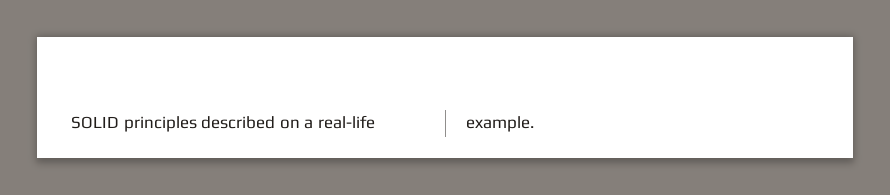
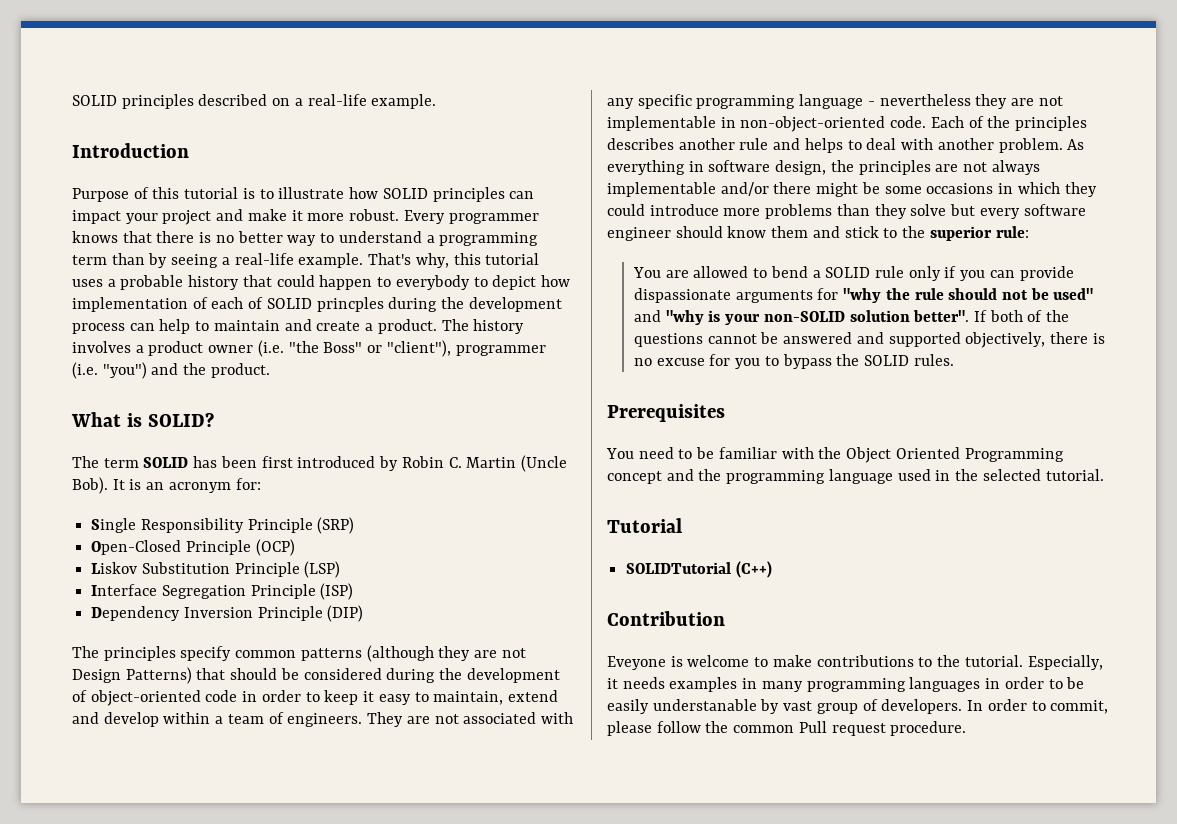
(534, 124) none -> [72,143,189,158] [72,187,535,202] [72,209,539,225] [72,231,539,246] [72,253,540,268] [72,275,570,290] [72,297,562,312] [72,319,525,334] [72,340,546,357] [72,362,270,379] [71,412,214,427] [72,455,567,472] [72,477,261,494] [91,517,355,534] [91,539,295,556] [91,561,341,578] [91,583,354,600] [91,605,364,622] [72,645,526,662] [72,667,560,684] [72,690,558,706] [72,712,573,727] [607,94,1063,109] [607,116,1088,132] [607,138,1085,153] [607,160,1040,175] [607,182,1097,197] [607,204,1086,219] [607,226,1029,241] [632,266,1074,281] [633,288,1094,303] [633,310,1070,325] [633,332,1105,348] [633,354,954,369] [607,404,725,422] [606,447,1064,463] [607,469,1104,484] [607,518,682,533] [626,561,772,578] [607,611,725,626] [607,655,1103,670] [607,677,1085,692] [607,699,1109,714] [607,721,967,736] // Introduction // Purpose of this tutorial is to illustrate how SOLID principles can impact your project and make it more robust. Every programmer knows that there is no better way to understand a programming term than by seeing a real-life example. That's why, this tutorial uses a probable history that could happen to everybody to depict how implementation of each of SOLID princples during the development process can help to maintain and create a product. The history involves a product owner (i.e. "the Boss" or "client"), programmer (i.e. "you") and the product. // What is SOLID? // The term SOLID has been first introduced by Robin C. Martin (Uncle Bob). It is an acronym for: // Single Responsibility Principle (SRP) // Open-Closed Principle (OCP) // Liskov Substitution Principle (LSP) // Interface Segregation Principle (ISP) // Dependency Inversion Principle (DIP) // The principles specify common patterns (although they are not Design Patterns) that should be considered during the development of object-oriented code in order to keep it easy to maintain, extend and develop within a team of engineers. They are not associated with any specific programming language - nevertheless they are not implementable in non-object-oriented code. Each of the principles describes another rule and helps to deal with another problem. As everything in software design, the principles are not always implementable and/or there might be some occasions in which they could introduce more problems than they solve but every software engineer should know them and stick to the superior rule: // You are allowed to bend a SOLID rule only if you can provide dispassionate arguments for "why the rule should not be used" and "why is your non-SOLID solution better". If both of the questions cannot be answered and supported objectively, there is no excuse for you to bypass the SOLID rules. // Prerequisites // You need to be familiar with the Object Oriented Programming concept and the programming language used in the selected tutorial. // Tutorial // SOLIDTutorial (C++) // Contribution // Eveyone is welcome to make contributions to the tutorial. Especially, it needs examples in many programming languages in order to be easily understanable by vast group of developers. In order to commit, please follow the common Pull request procedure.

